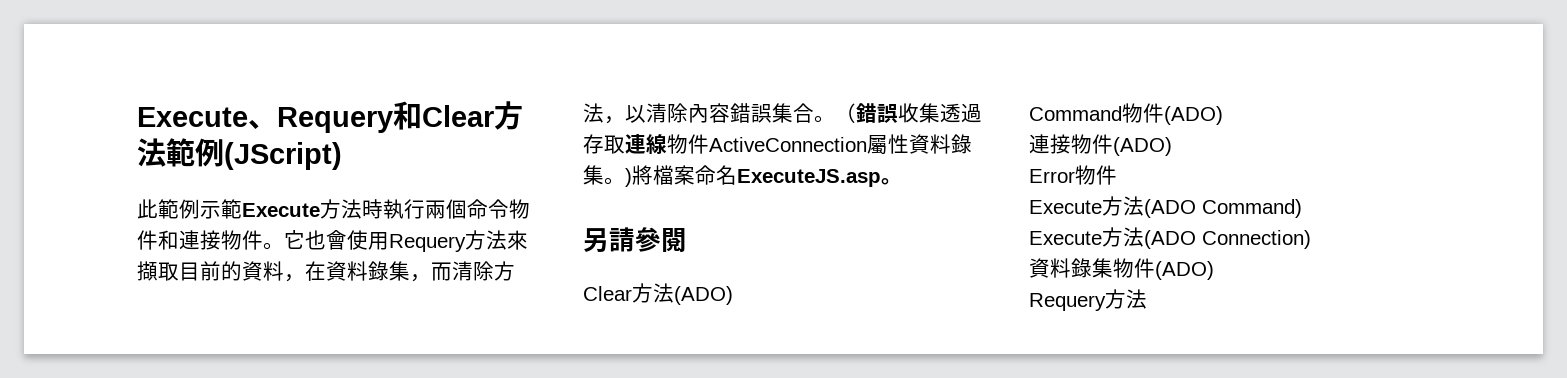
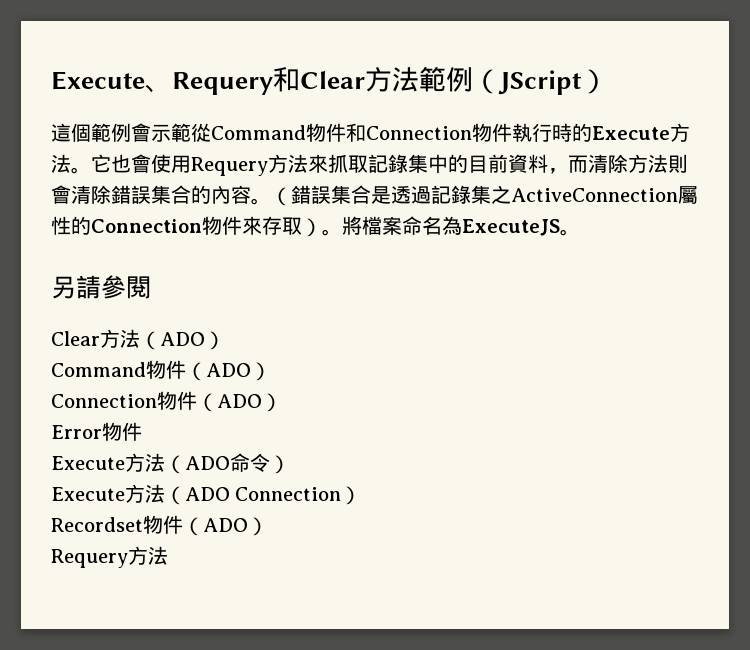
[224,142,342,170] [137,199,530,219] [137,230,263,250] (JScript) // 此範例示範Execute方法時執行兩個命令物件和連接物件 -> [473,69,608,95] [51,123,690,142] [51,154,71,173] （JScript） // 這個範例會示範從Command物件和Connection物件執行時的Execute方法
[137,261,515,282] [583,103,814,124] 擷取目前的資料，在資料錄集，而清除方法，以清除內容錯誤集合 -> [328,154,688,174] [51,185,251,204] 抓取記錄集中的目前資料，而清除方法則會清除錯誤集合的內容
[898,103,982,123] [583,133,972,155] [583,165,632,187] 收集透過存取連線物件ActiveConnection屬性資料錄集。) -> [331,185,698,204] [51,216,342,237] 集合是透過記錄集之ActiveConnection屬性的Connection物件來存取）。
[737,169,881,187] ExecuteJS.asp -> [442,216,560,236] 為ExecuteJS
[674,286,733,305] [1029,103,1223,125] [1029,134,1172,156] (ADO) // Command物件(ADO) // 連接物件(ADO) -> [140,331,225,350] [51,360,271,381] [51,391,282,412] （ADO） // Command物件（ADO） // Connection物件（ADO）
[1144,199,1302,218] [1029,227,1311,249] [1029,258,1214,280] (ADO Command) // Execute方法(ADO Connection) // 資料錄集物件(ADO) -> [165,453,290,474] [51,484,362,505] [51,515,268,536] （ADO命令） // Execute方法（ADO Connection） // Recordset物件（ADO）

